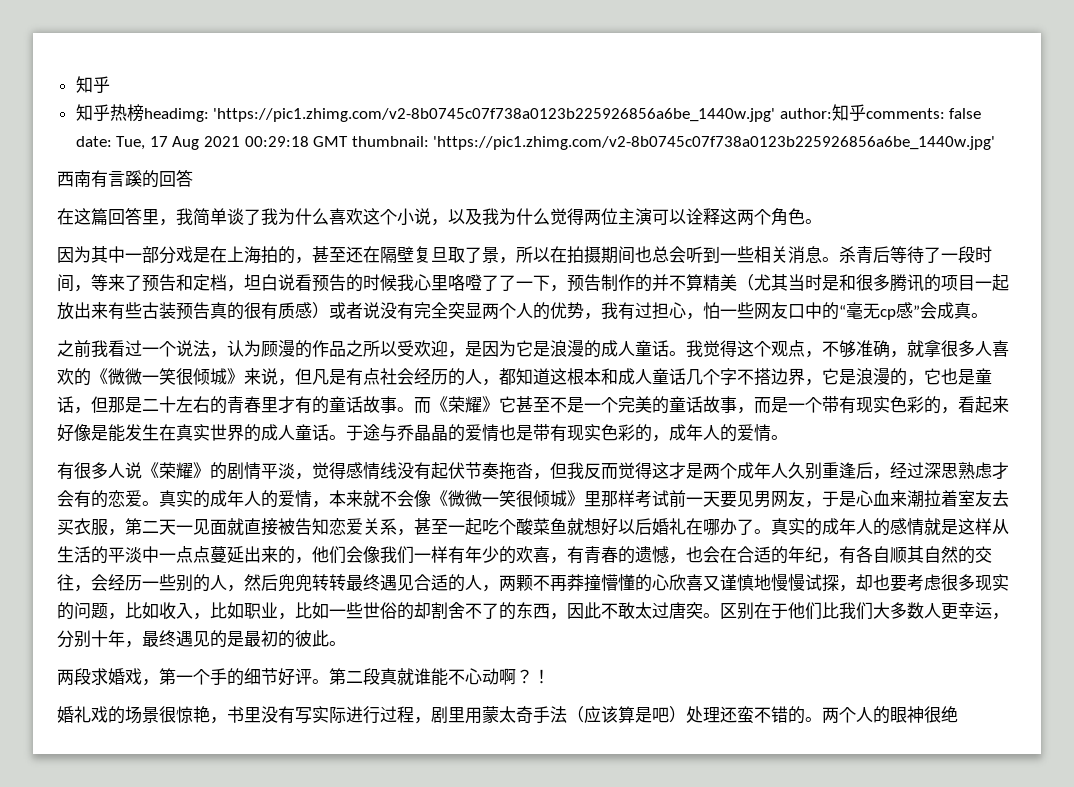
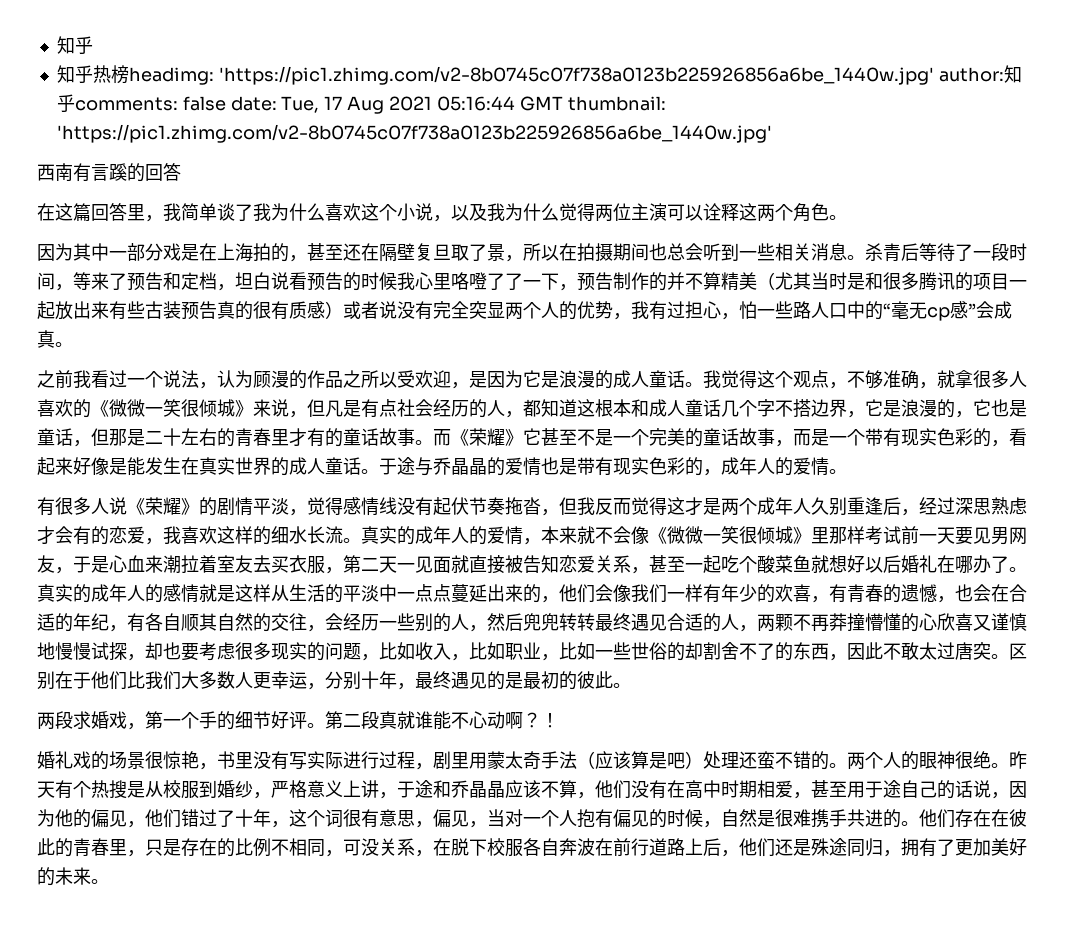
[244,136,309,147] 00:29:18 -> [436,96,515,111] 05:16:44
[754,302,788,320] 网友 -> [793,301,829,319] 路人
(142, 498) none -> [145,526,343,545] ，我喜欢这样的细水长流
(958, 714) none -> [991,751,1027,769] [37,780,1027,799] [37,809,1027,828] [37,838,1027,857] [37,867,109,886] 。昨天有个热搜是从校服到婚纱，严格意义上讲，于途和乔晶晶应该不算，他们没有在高中时期相爱，甚至用于途自己的话说，因为他的偏见，他们错过了十年，这个词很有意思，偏见，当对一个人抱有偏见的时候，自然是很难携手共进的。他们存在在彼此的青春里，只是存在的比例不相同，可没关系，在脱下校服各自奔波在前行道路上后，他们还是殊途同归，拥有了更加美好的未来。

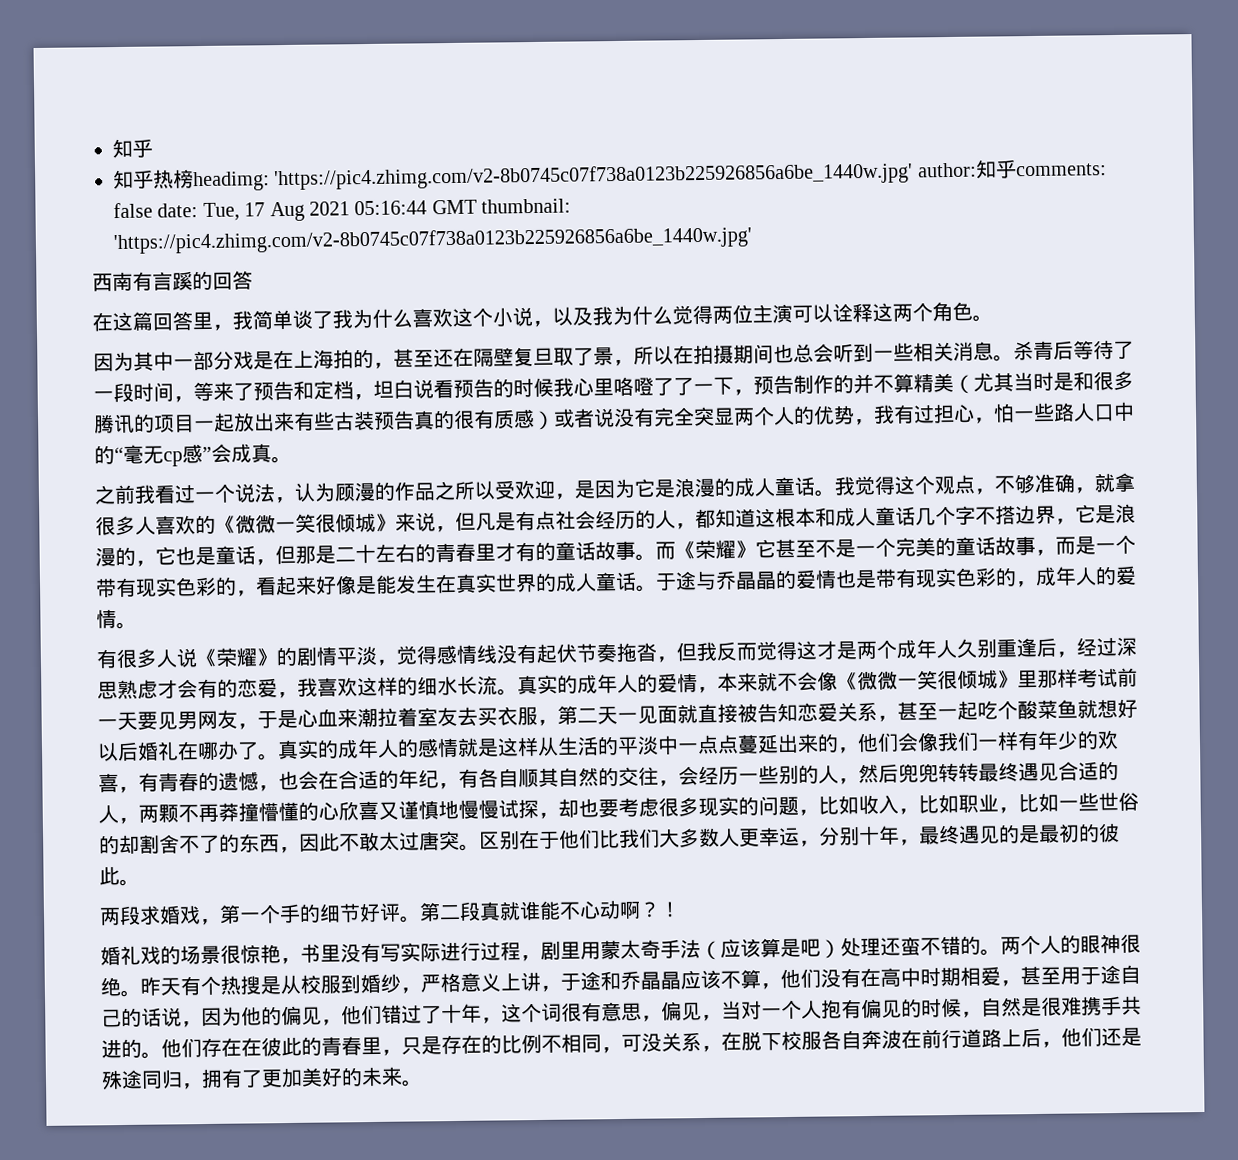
[218,66,934,85] 'https://pic1.zhimg.com/v2-8b0745c07f738a0123b225926856a6be_1440w.jpg' -> [274,162,914,191] 'https://pic4.zhimg.com/v2-8b0745c07f738a0123b225926856a6be_1440w.jpg'
[56,124,772,143] 'https://pic1.zhimg.com/v2-8b0745c07f738a0123b225926856a6be_1440w.jpg' -> [113,226,752,255] 'https://pic4.zhimg.com/v2-8b0745c07f738a0123b225926856a6be_1440w.jpg'

